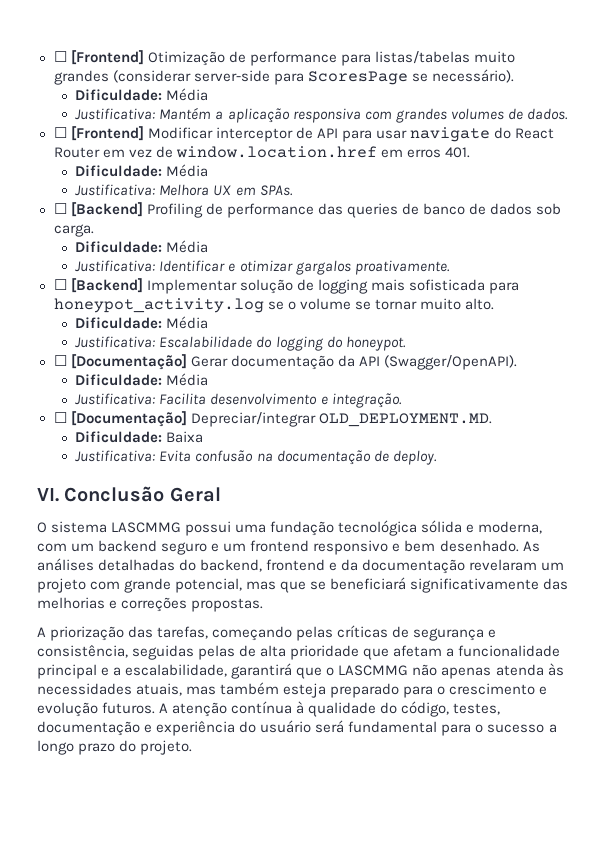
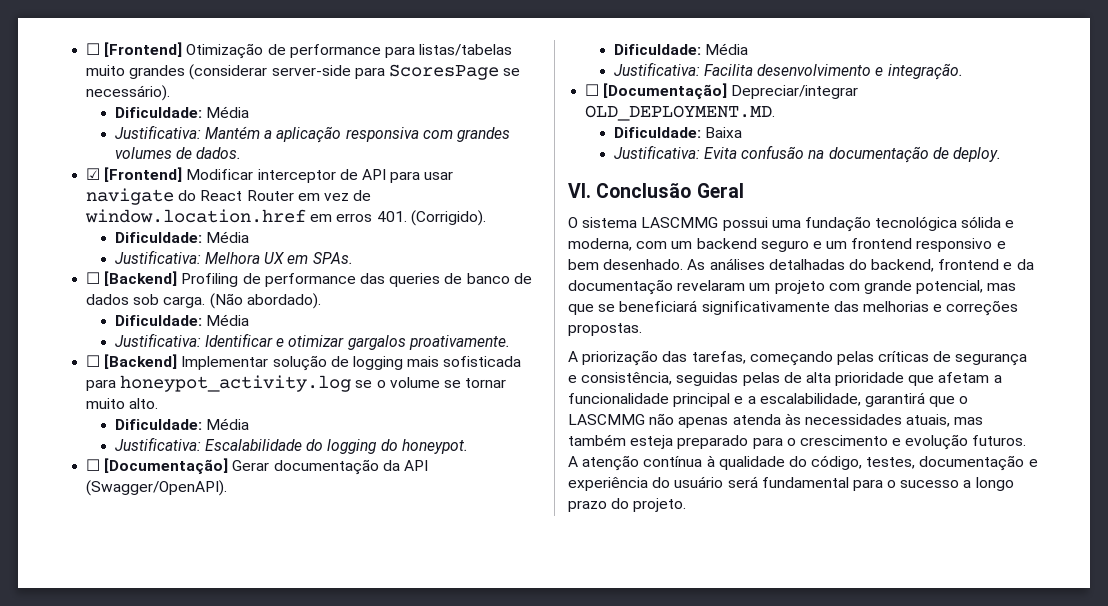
[53,127,67,138] ☐ -> [86,168,101,180] ☑
(470, 152) none -> [410,210,486,226] (Corrigido).
(94, 230) none -> [209,293,321,309] (Não abordado).

